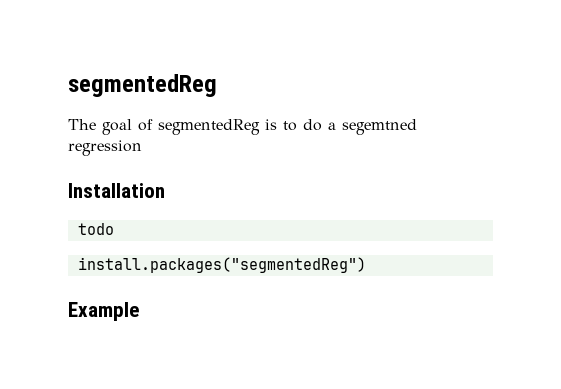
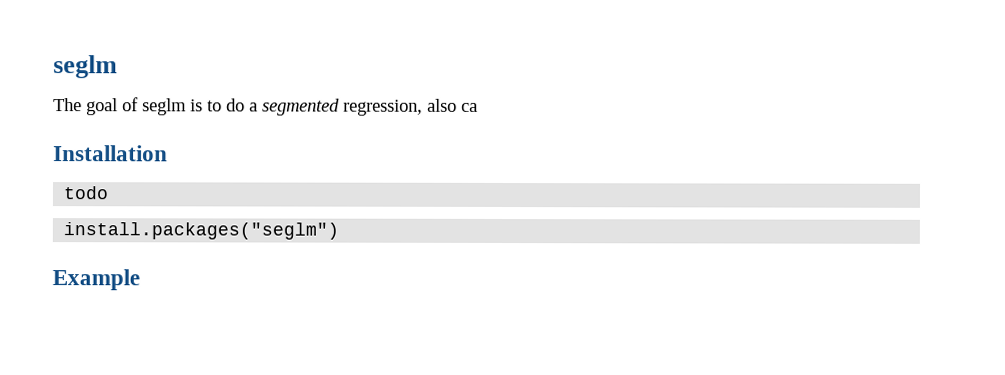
[68,74,217,97] segmentedReg -> [53,55,118,79] seglm
[158,119,260,135] segmentedReg -> [142,98,187,116] seglm
[342,119,417,135] [68,140,142,156] segemtned regression -> [262,98,478,116] segmented regression, also ca
[77,257,366,273] install.packages("segmentedReg") -> [63,222,340,240] install.packages("seglm")

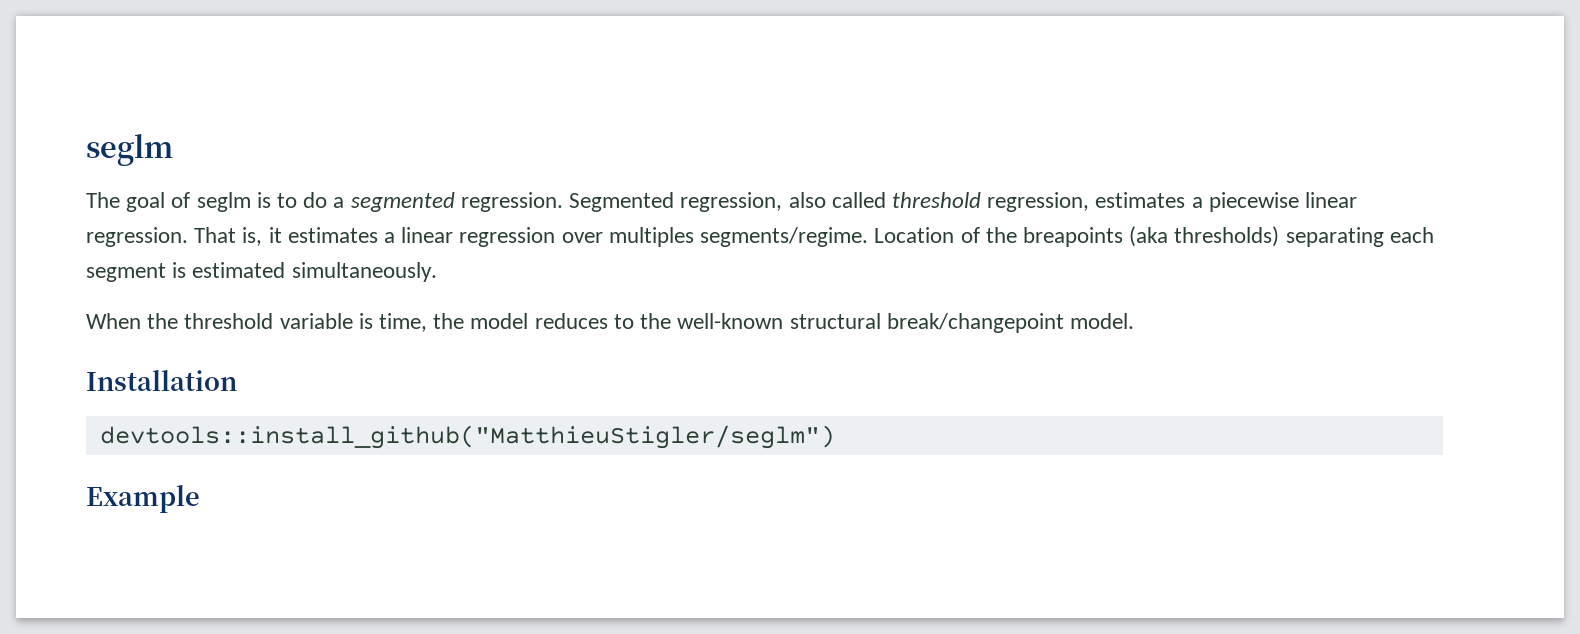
[343,98,478,116] regression, also ca -> [460,192,1357,212] [86,226,1434,247] [86,262,437,282] [86,313,1134,333] regression. Segmented regression, also called threshold regression, estimates a piecewise linear regression. That is, it estimates a linear regression over multiples segments/regime. Location of the breapoints (aka thresholds) separating each segment is estimated simultaneously. // When the threshold variable is time, the model reduces to the well-known structural break/changepoint model.
[63,186,110,200] [63,222,340,240] todo // install.packages("seglm") -> [99,425,835,449] devtools::install_github("MatthieuStigler/seglm")

